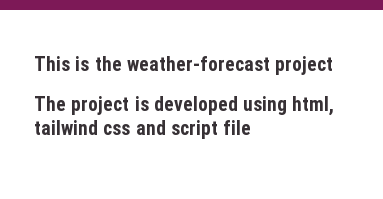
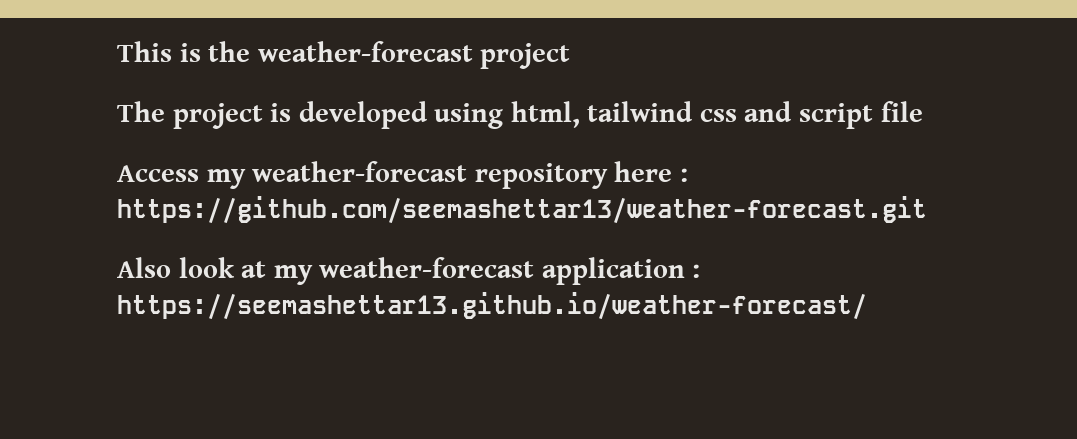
(252, 127) none -> [117,161,688,189] [117,196,927,224] [117,257,701,285] [117,292,867,320] // Access my weather-forecast repository here : https://github.com/seemashettar13/weather-forecast.git // Also look at my weather-forecast application : https://seemashettar13.github.io/weather-forecast/

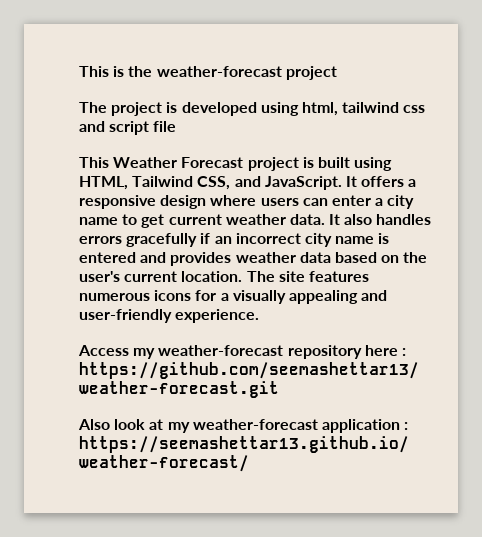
(923, 111) none -> [79,157,393,171] [79,176,417,190] [79,195,415,209] [79,214,432,228] [79,233,390,247] [79,252,428,266] [79,271,369,282] [79,290,388,304] [79,309,260,323] // This Weather Forecast project is built using HTML, Tailwind CSS, and JavaScript. It offers a responsive design where users can enter a city name to get current weather data. It also handles errors gracefully if an incorrect city name is entered and provides weather data based on the user's current location. The site features numerous icons for a visually appealing and user-friendly experience.

